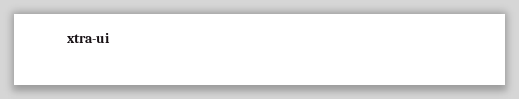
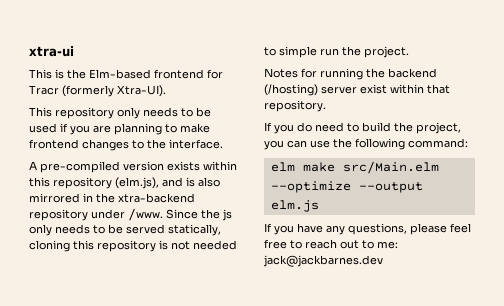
(110, 38) none -> [29,69,223,79] [29,85,166,97] [29,107,211,119] [29,123,210,135] [29,139,223,151] [29,161,237,173] [29,177,220,189] [29,193,195,203] [29,208,232,221] [29,224,221,236] [29,240,237,252] [264,46,409,58] [264,68,437,80] [264,84,450,96] [264,100,326,112] [264,122,461,134] [264,138,468,150] [270,161,439,174] [270,181,423,193] [270,200,319,212] [264,223,471,235] [264,239,398,249] [263,255,383,267] // This is the Elm-based frontend for Tracr (formerly Xtra-UI). // This repository only needs to be used if you are planning to make frontend changes to the interface. // A pre-compiled version exists within this repository (elm.js), and is also mirrored in the xtra-backend repository under /www. Since the js only needs to be served statically, cloning this repository is not needed to simple run the project. // Notes for running the backend (/hosting) server exist within that repository. // If you do need to build the project, you can use the following command: // elm make src/Main.elm --optimize --output elm.js // If you have any questions, please feel free to reach out to me: jack@jackbarnes.dev

